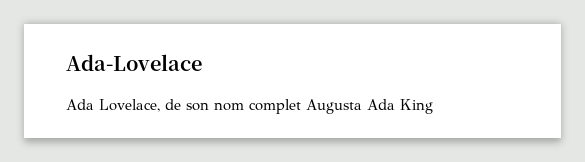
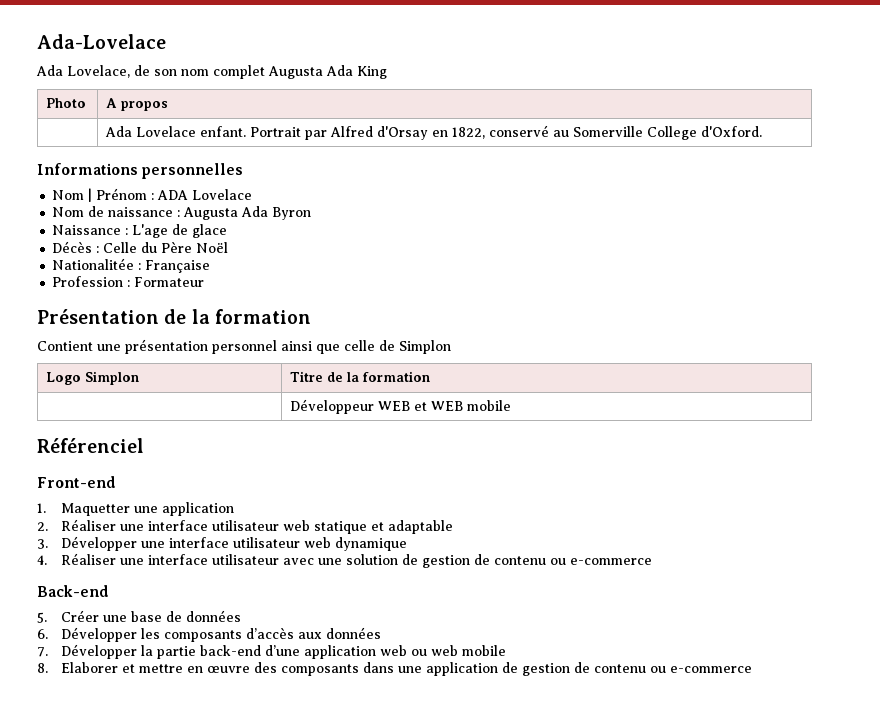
(433, 106) none -> [45,98,86,108] [105,98,168,111] [104,125,762,140] [37,163,244,179] [52,188,253,202] [52,206,312,220] [52,224,228,238] [52,241,229,253] [52,258,211,273] [52,276,205,287] [37,309,311,324] [37,339,451,354] [45,371,139,385] [289,371,430,382] [289,399,511,414] [37,438,144,453] [37,476,115,488] [37,502,235,516] [37,519,454,534] [37,536,408,551] [37,553,653,568] [37,585,108,597] [37,610,242,623] [37,627,382,642] [37,644,507,659] [37,662,753,676] // Photo | A propos // | Ada Lovelace enfant. Portrait par Alfred d'Orsay en 1822, conservé au Somerville College d'Oxford. // Informations personnelles // Nom | Prénom : ADA Lovelace // Nom de naissance : Augusta Ada Byron // Naissance : L'age de glace // Décès : Celle du Père Noël // Nationalitée : Française // Profession : Formateur // Présentation de la formation // Contient une présentation personnel ainsi que celle de Simplon // Logo Simplon | Titre de la formation // | Développeur WEB et WEB mobile // Référenciel // Front-end // 1. Maquetter une application // 2. Réaliser une interface utilisateur web statique et adaptable // 3. Développer une interface utilisateur web dynamique // 4. Réaliser une interface utilisateur avec une solution de gestion de contenu ou e-commerce // Back-end // 5. Créer une base de données // 6. Développer les composants d’accès aux données // 7. Développer la partie back-end d’une application web ou web mobile // 8. Elaborer et mettre en œuvre des composants dans une application de gestion de contenu ou e-commerce

